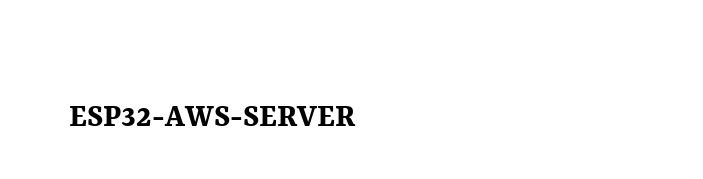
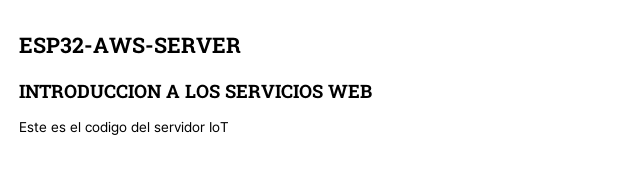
(356, 116) none -> [19,84,372,99] [19,121,229,135] // INTRODUCCION A LOS SERVICIOS WEB // Este es el codigo del servidor IoT

